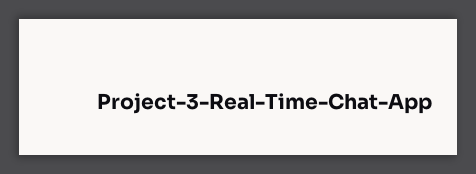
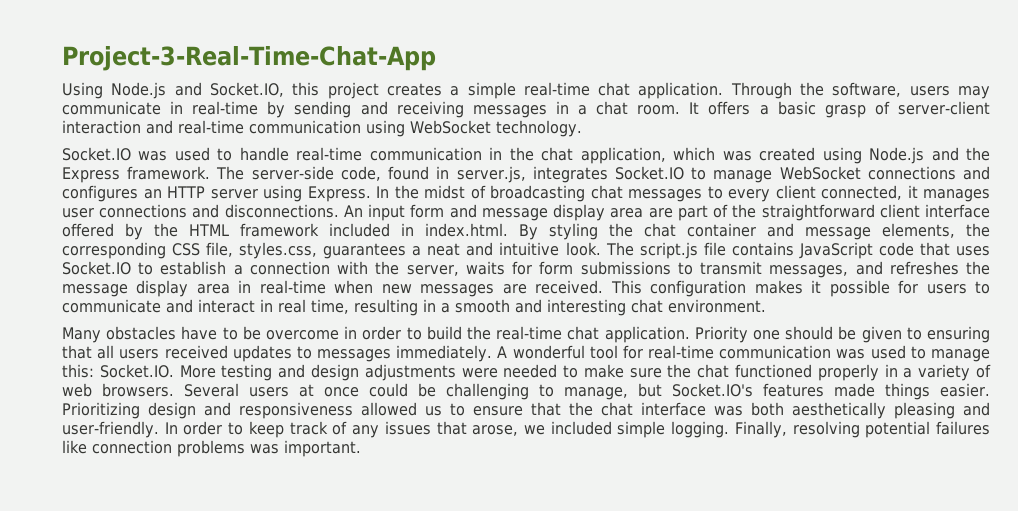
(432, 103) none -> [62,82,990,99] [62,101,991,118] [62,120,582,137] [62,147,991,164] [62,166,991,183] [62,185,990,202] [62,204,991,221] [62,223,990,240] [62,242,990,259] [62,261,991,278] [62,280,991,297] [62,299,766,316] [62,326,991,343] [62,345,990,362] [62,364,991,381] [62,383,991,400] [62,402,990,419] [62,421,991,438] [62,440,361,457] // Using Node.js and Socket.IO, this project creates a simple real-time chat application. Through the software, users may communicate in real-time by sending and receiving messages in a chat room. It offers a basic grasp of server-client interaction and real-time communication using WebSocket technology. // Socket.IO was used to handle real-time communication in the chat application, which was created using Node.js and the Express framework. The server-side code, found in server.js, integrates Socket.IO to manage WebSocket connections and configures an HTTP server using Express. In the midst of broadcasting chat messages to every client connected, it manages user connections and disconnections. An input form and message display area are part of the straightforward client interface offered by the HTML framework included in index.html. By styling the chat container and message elements, the corresponding CSS file, styles.css, guarantees a neat and intuitive look. The script.js file contains JavaScript code that uses Socket.IO to establish a connection with the server, waits for form submissions to transmit messages, and refreshes the message display area in real-time when new messages are received. This configuration makes it possible for users to communicate and interact in real time, resulting in a smooth and interesting chat environment. // Many obstacles have to be overcome in order to build the real-time chat application. Priority one should be given to ensuring that all users received updates to messages immediately. A wonderful tool for real-time communication was used to manage this: Socket.IO. More testing and design adjustments were needed to make sure the chat functioned properly in a variety of web browsers. Several users at once could be challenging to manage, but Socket.IO's features made things easier. Prioritizing design and responsiveness allowed us to ensure that the chat interface was both aesthetically pleasing and user-friendly. In order to keep track of any issues that arose, we included simple logging. Finally, resolving potential failures like connection problems was important.

